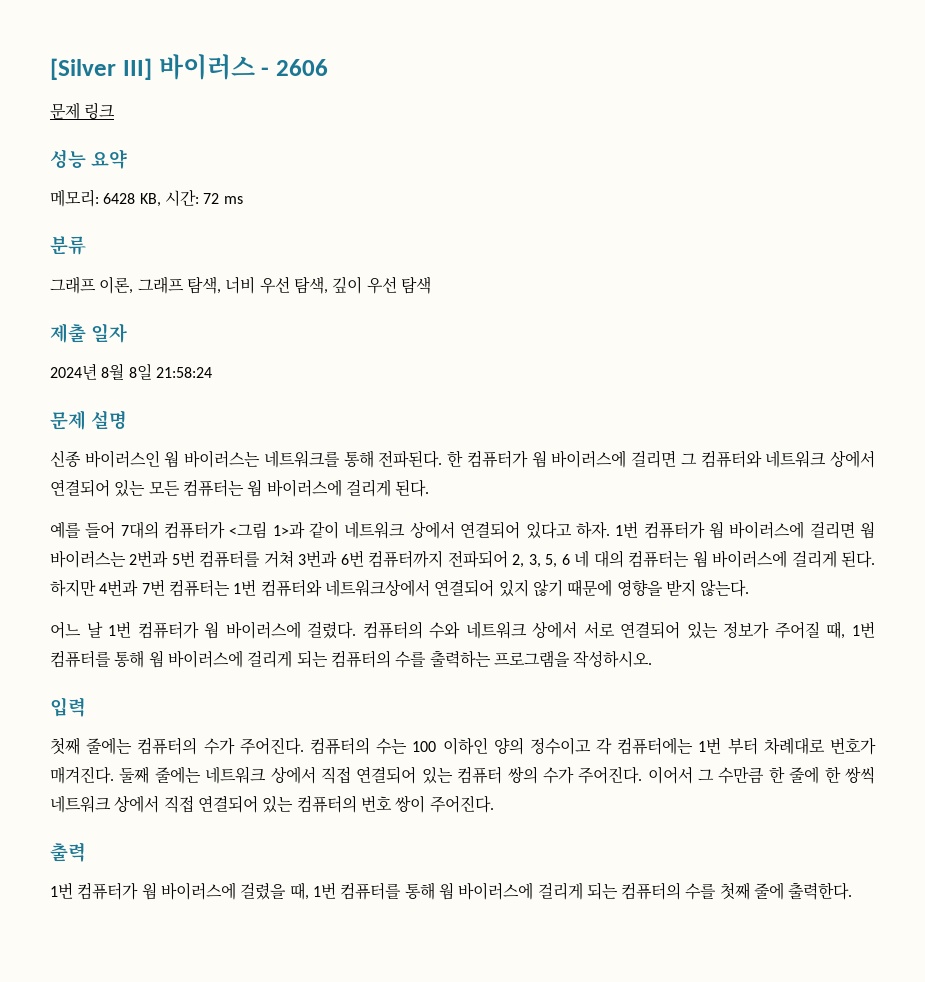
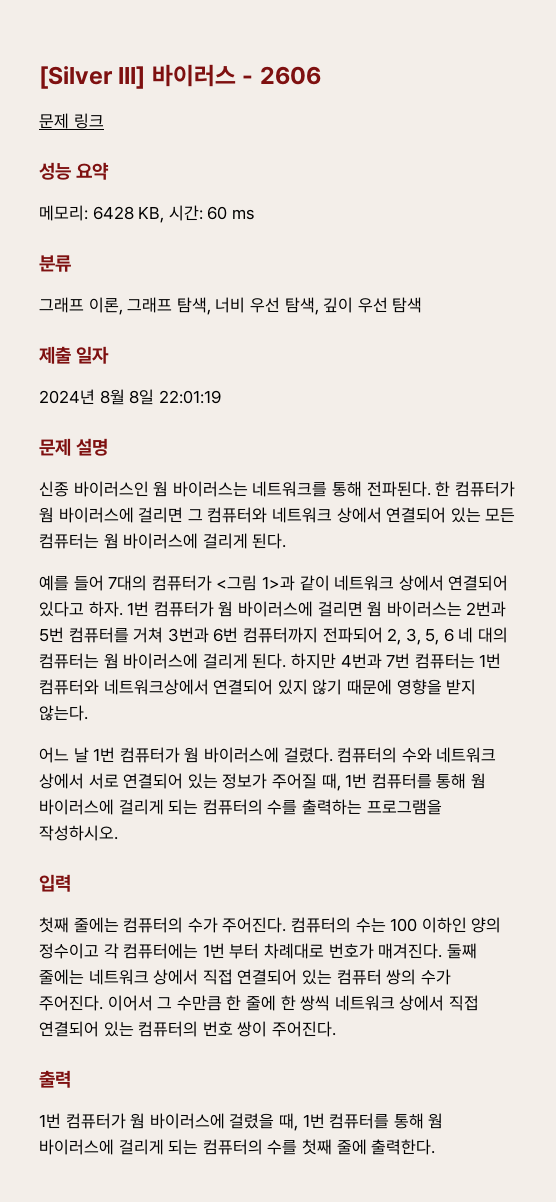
[203,193,220,204] 72 -> [207,206,228,220] 60
[155,367,212,378] 21:58:24 -> [158,390,221,404] 22:01:19

